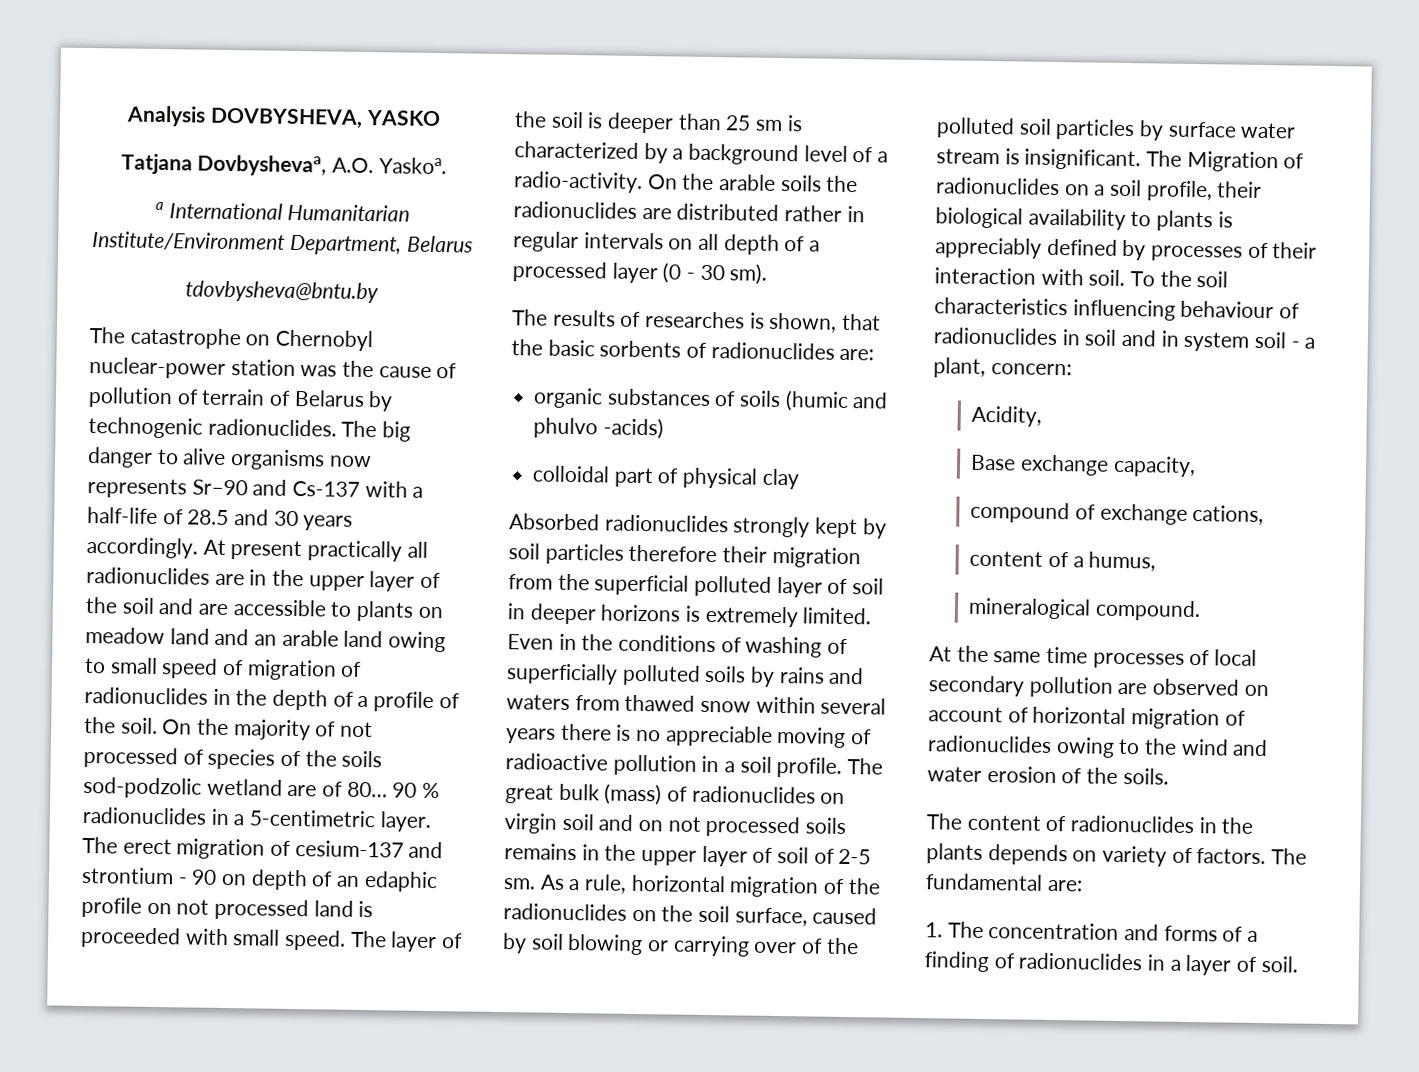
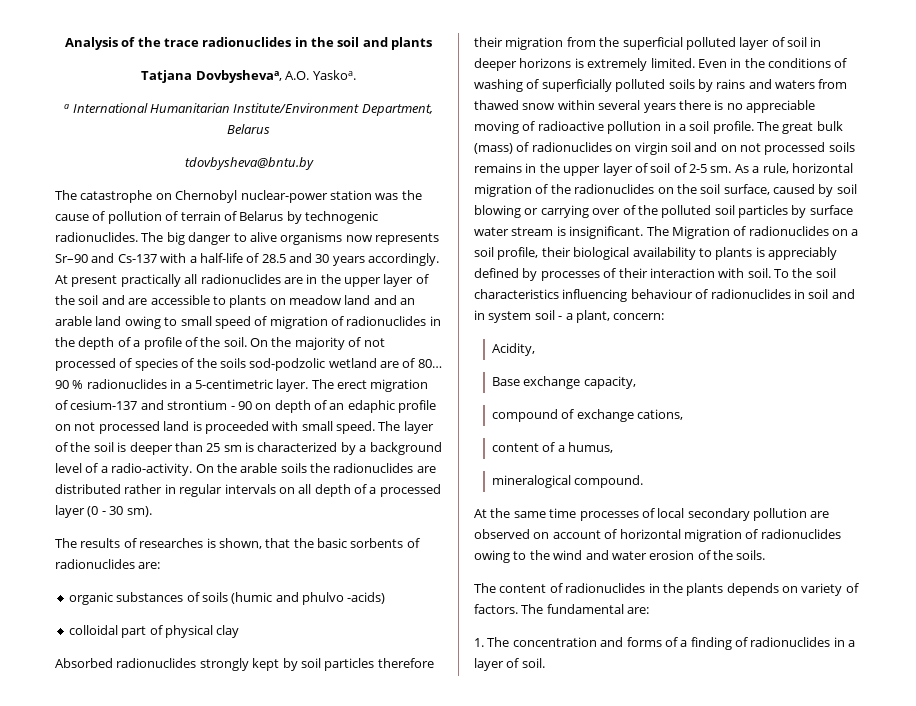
[210,107,441,129] DOVBYSHEVA, YASKO -> [121,37,433,50] of the trace radionuclides in the soil and plants

